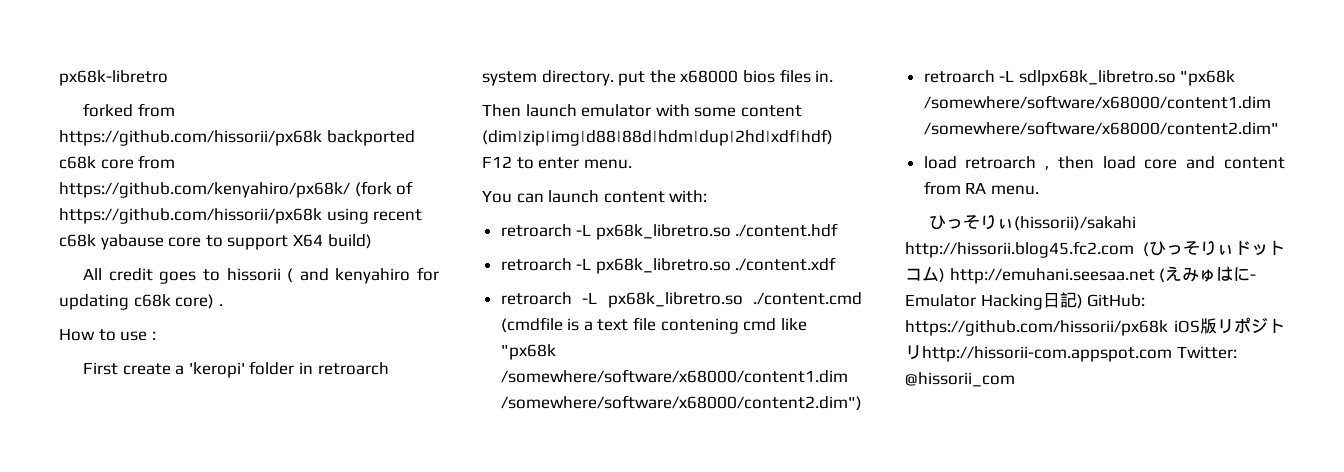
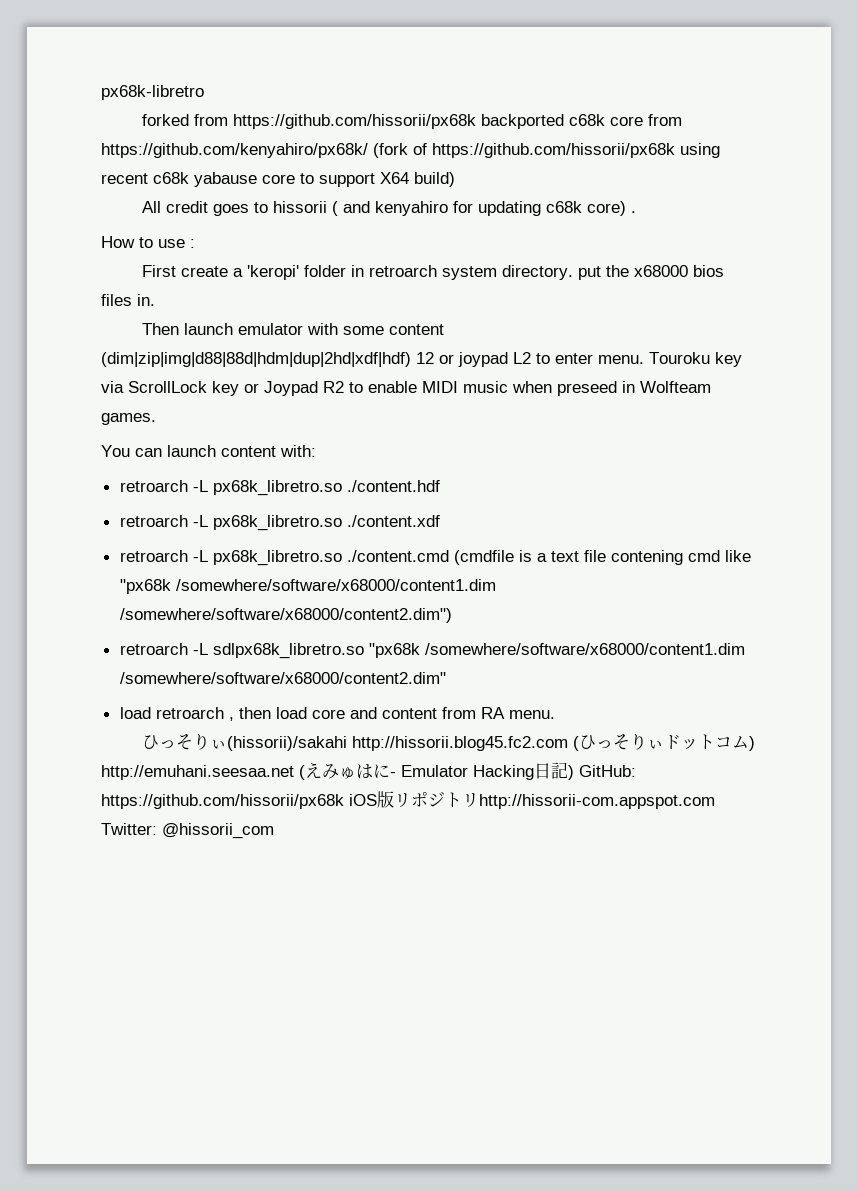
[482,156,512,168] F12 -> [416,352,531,367] 12 or joypad L2
(632, 164) none -> [649,352,742,367] [101,381,711,396] [101,413,156,425] Touroku key via ScrollLock key or Joypad R2 to enable MIDI music when preseed in Wolfteam games.

